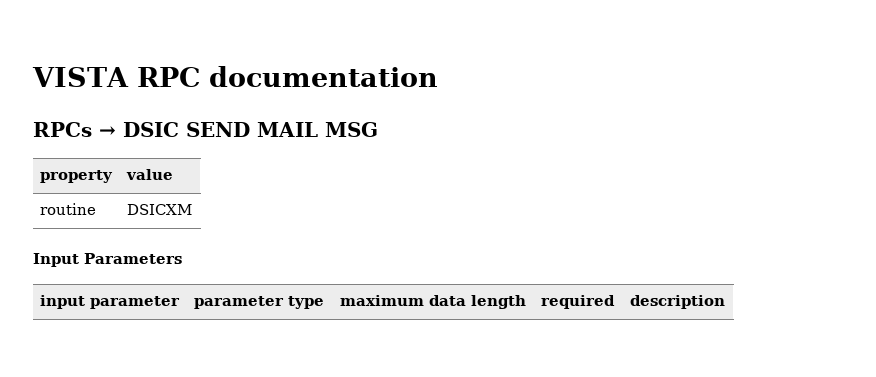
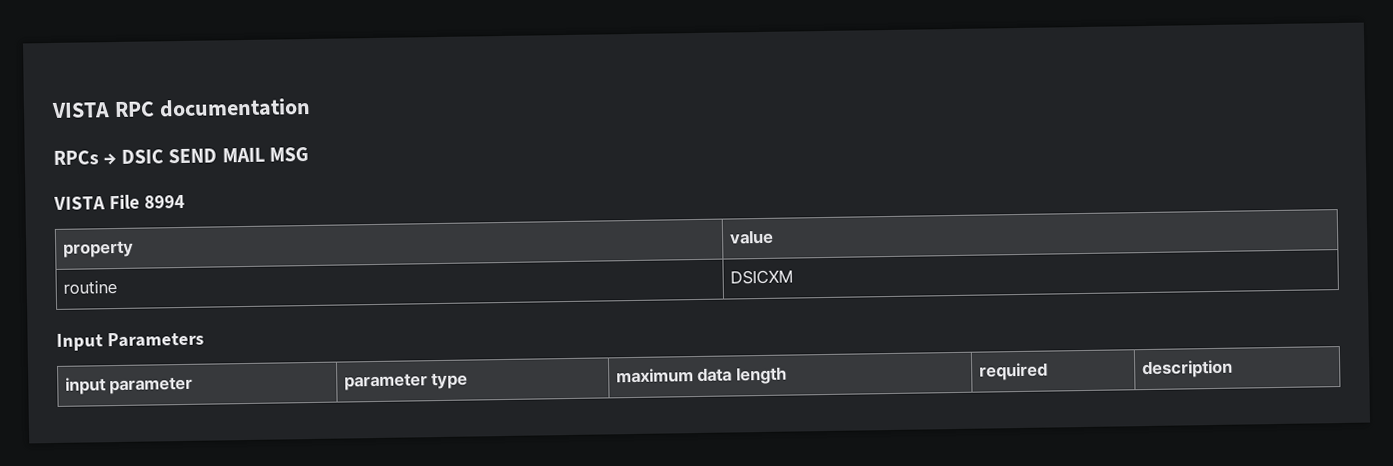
(378, 129) none -> [53,194,186,210] // VISTA File 8994

